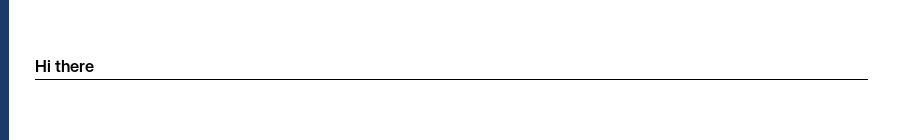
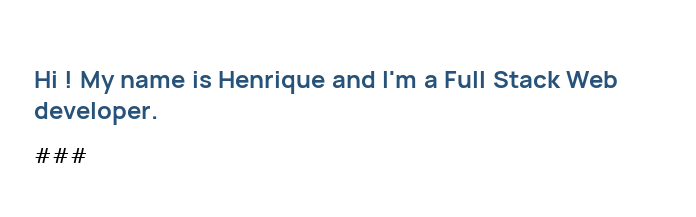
[55,60,95,72] there -> [64,71,619,94] [34,102,158,125] [34,148,88,163] ! My name is Henrique and I'm a Full Stack Web developer. // ###

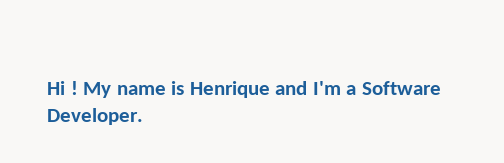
[444,71,619,88] [34,102,158,125] [34,148,88,163] Full Stack Web developer. // ### -> [361,81,441,95] [47,108,143,125] Software Developer.

